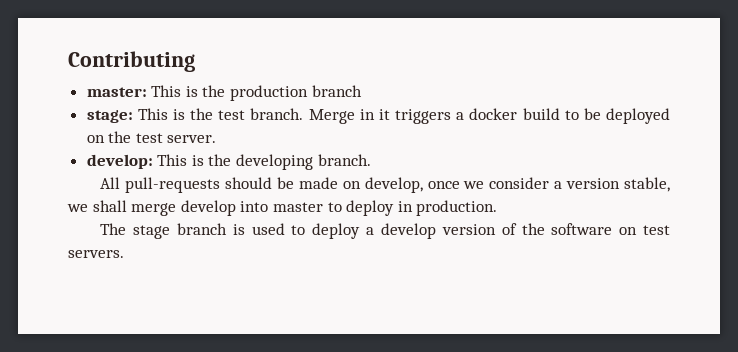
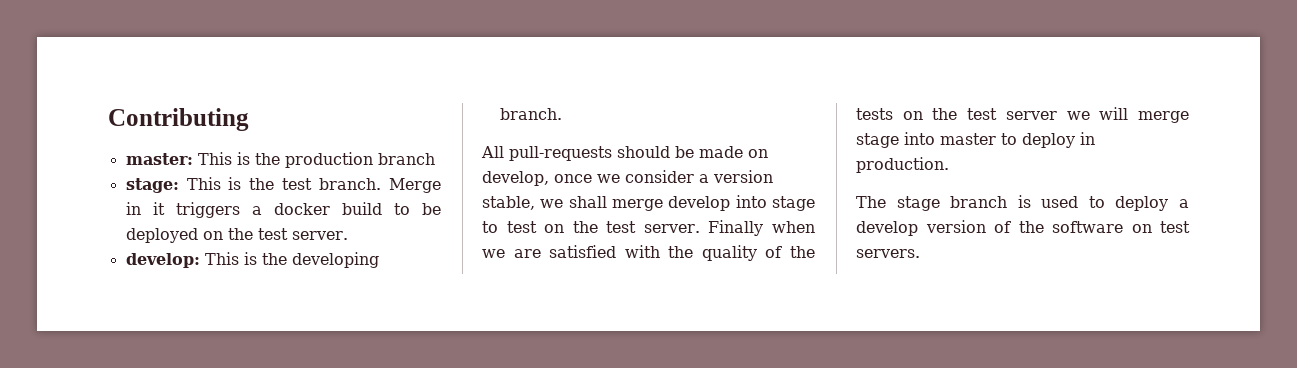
(269, 206) none -> [772,196,815,211] [482,220,815,236] [482,245,815,261] [856,107,1189,123] [856,132,935,148] stage to test on the test server. Finally when we are satisfied with the quality of the tests on the test server we will merge stage into

